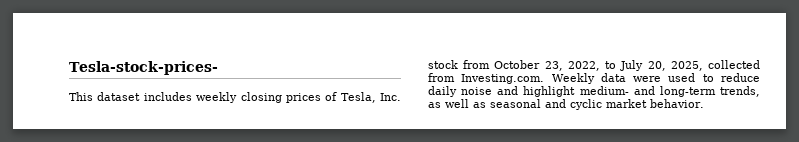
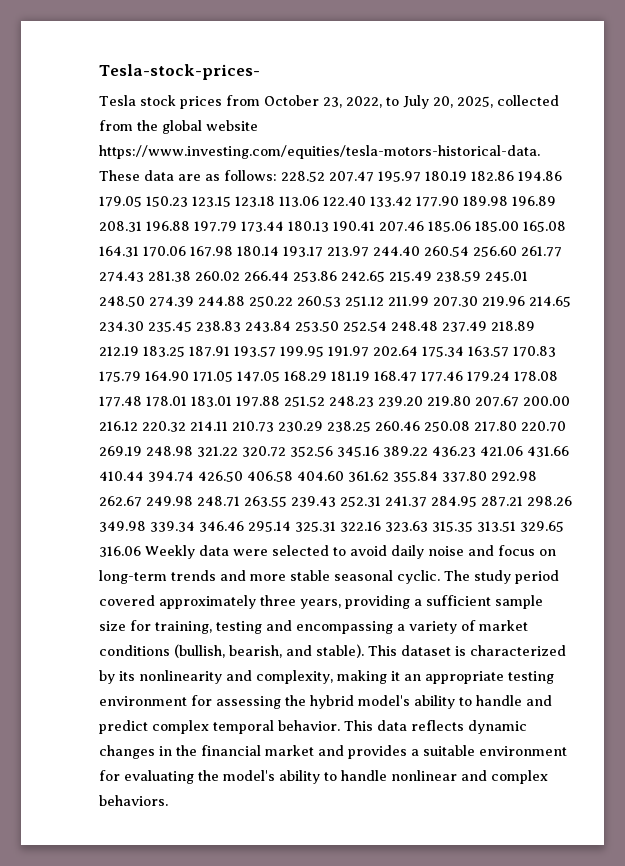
[69,92,401,103] [428,60,458,69] This dataset includes weekly closing prices of Tesla, Inc. stock -> [99,95,222,109] Tesla stock prices
[461,73,760,84] [428,86,760,97] [428,99,704,110] Investing.com. Weekly data were used to reduce daily noise and highlight medium- and long-term trends, as well as seasonal and cyclic market behavior. -> [137,120,258,134] [99,145,540,159] [99,170,562,182] [99,196,556,207] [99,221,566,232] [99,246,562,257] [99,271,528,282] [99,296,571,307] [99,321,535,332] [99,346,556,357] [99,371,558,382] [99,396,570,407] [99,421,566,432] [99,446,569,457] [99,471,537,482] [99,496,572,507] [99,521,564,532] [99,545,556,559] [99,570,559,584] [99,595,543,609] [99,620,528,634] [99,644,566,658] [99,670,554,684] [99,695,552,709] [99,720,527,734] [99,745,567,759] [99,770,548,784] [99,795,168,806] the global website https://www.investing.com/equities/tesla-motors-historical-data. These data are as follows: 228.52 207.47 195.97 180.19 182.86 194.86 179.05 150.23 123.15 123.18 113.06 122.40 133.42 177.90 189.98 196.89 208.31 196.88 197.79 173.44 180.13 190.41 207.46 185.06 185.00 165.08 164.31 170.06 167.98 180.14 193.17 213.97 244.40 260.54 256.60 261.77 274.43 281.38 260.02 266.44 253.86 242.65 215.49 238.59 245.01 248.50 274.39 244.88 250.22 260.53 251.12 211.99 207.30 219.96 214.65 234.30 235.45 238.83 243.84 253.50 252.54 248.48 237.49 218.89 212.19 183.25 187.91 193.57 199.95 191.97 202.64 175.34 163.57 170.83 175.79 164.90 171.05 147.05 168.29 181.19 168.47 177.46 179.24 178.08 177.48 178.01 183.01 197.88 251.52 248.23 239.20 219.80 207.67 200.00 216.12 220.32 214.11 210.73 230.29 238.25 260.46 250.08 217.80 220.70 269.19 248.98 321.22 320.72 352.56 345.16 389.22 436.23 421.06 431.66 410.44 394.74 426.50 406.58 404.60 361.62 355.84 337.80 292.98 262.67 249.98 248.71 263.55 239.43 252.31 241.37 284.95 287.21 298.26 349.98 339.34 346.46 295.14 325.31 322.16 323.63 315.35 313.51 329.65 316.06 Weekly data were selected to avoid daily noise and focus on long-term trends and more stable seasonal cyclic. The study period covered approximately three years, providing a sufficient sample size for training, testing and encompassing a variety of market conditions (bullish, bearish, and stable). This dataset is characterized by its nonlinearity and complexity, making it an appropriate testing environment for assessing the hybrid model's ability to handle and predict complex temporal behavior. This data reflects dynamic changes in the financial market and provides a suitable environment for evaluating the model's ability to handle nonlinear and complex behaviors.

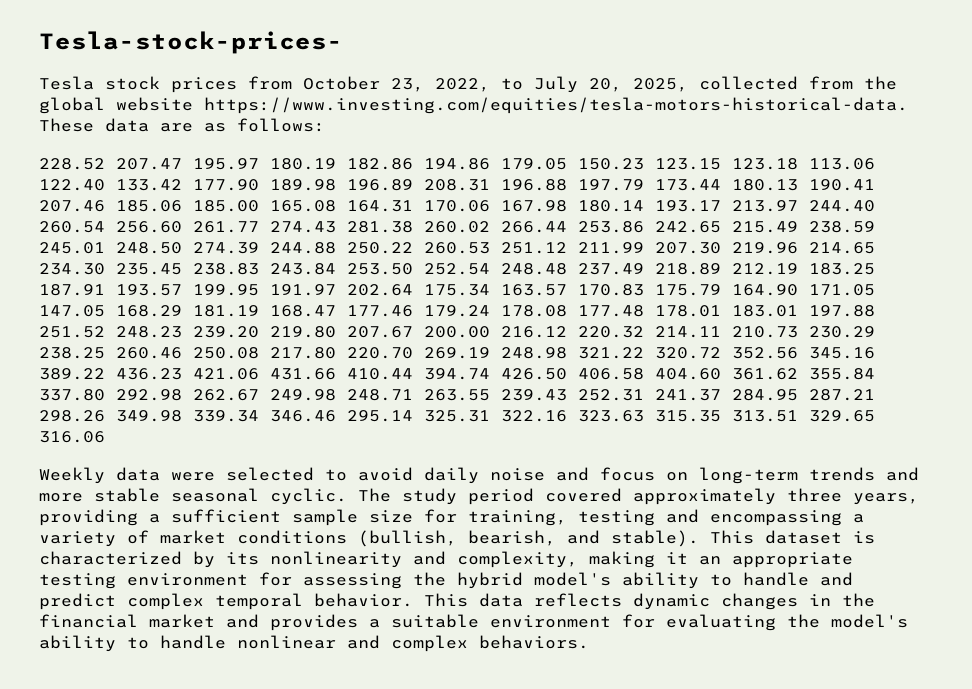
(277, 175) none -> (325, 125) //
(141, 551) none -> (105, 437) //

